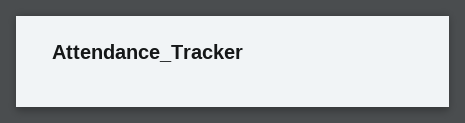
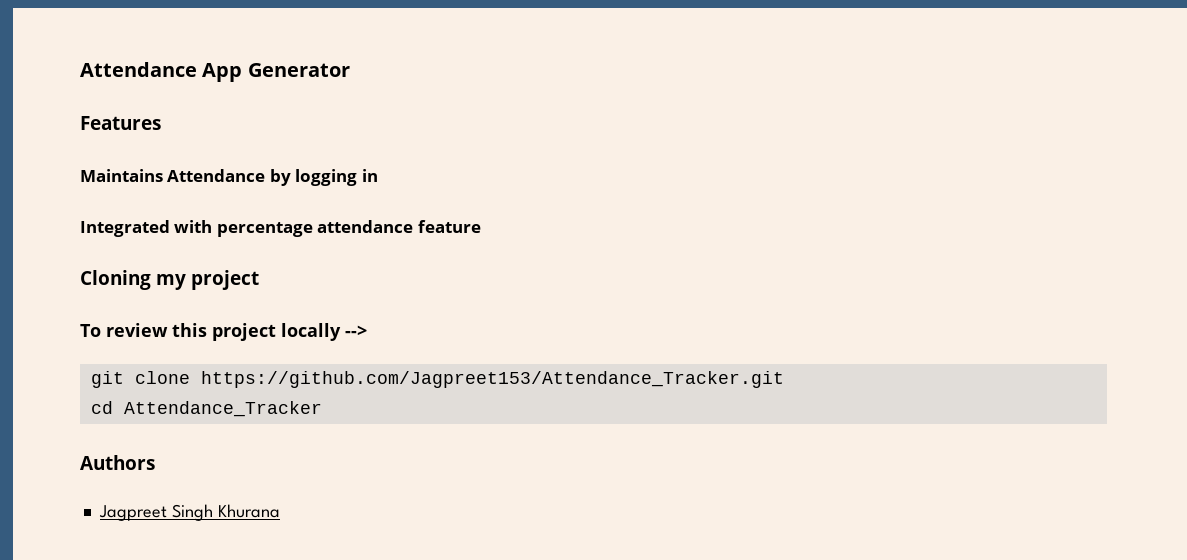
[52,44,243,62] Attendance_Tracker -> [80,62,350,82] [80,116,161,130] [80,169,378,186] [80,220,481,237] [80,270,259,290] [80,323,367,341] [90,371,784,388] [90,401,322,417] [80,455,155,470] [98,504,280,521] Attendance App Generator // Features // Maintains Attendance by logging in // Integrated with percentage attendance feature // Cloning my project // To review this project locally --> // git clone https://github.com/Jagpreet153/Attendance_Tracker.git // cd Attendance_Tracker // Authors // Jagpreet Singh Khurana

